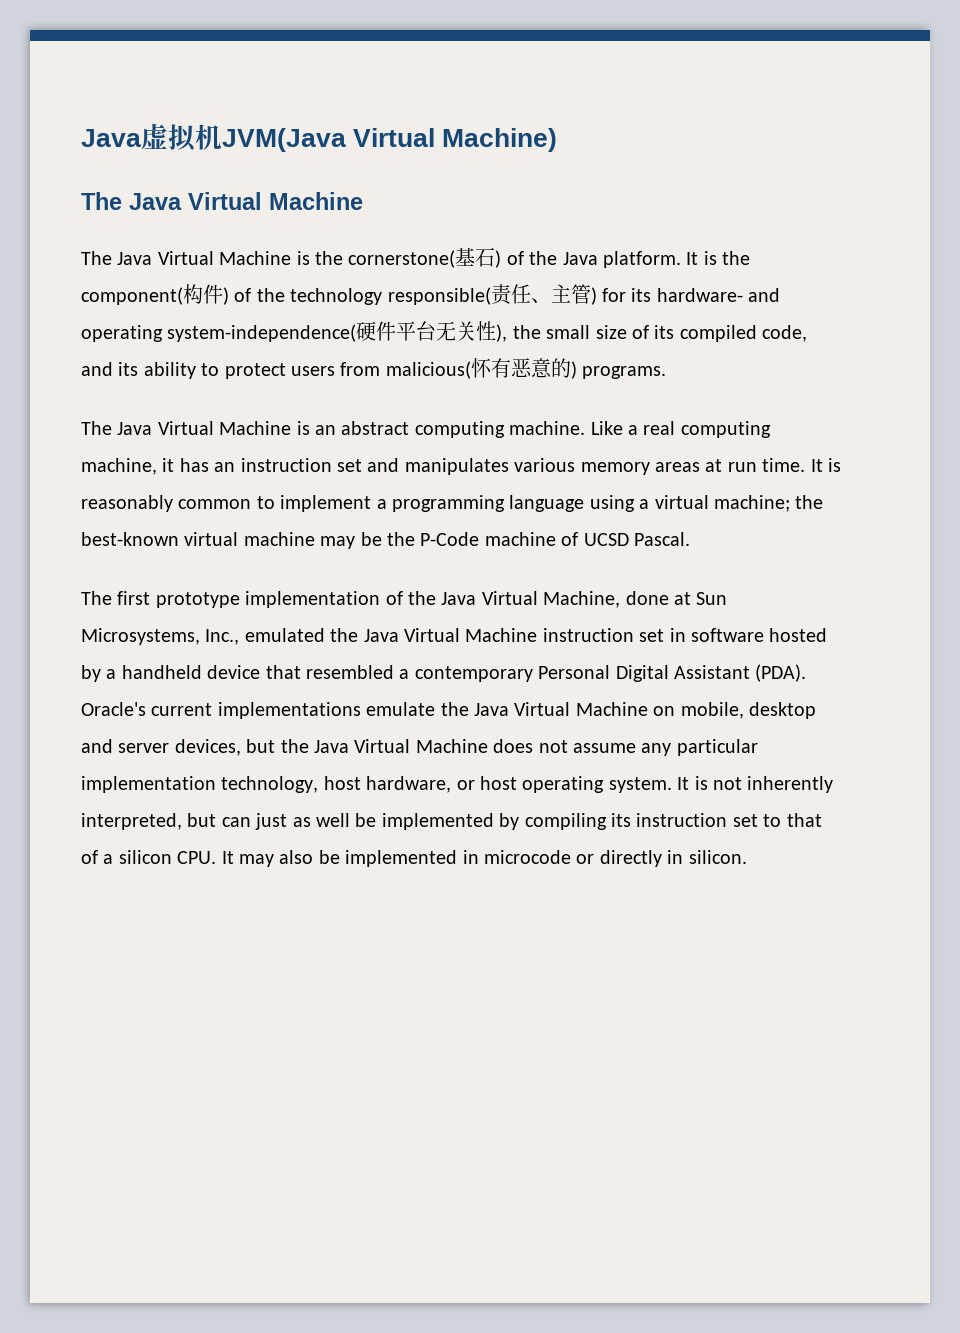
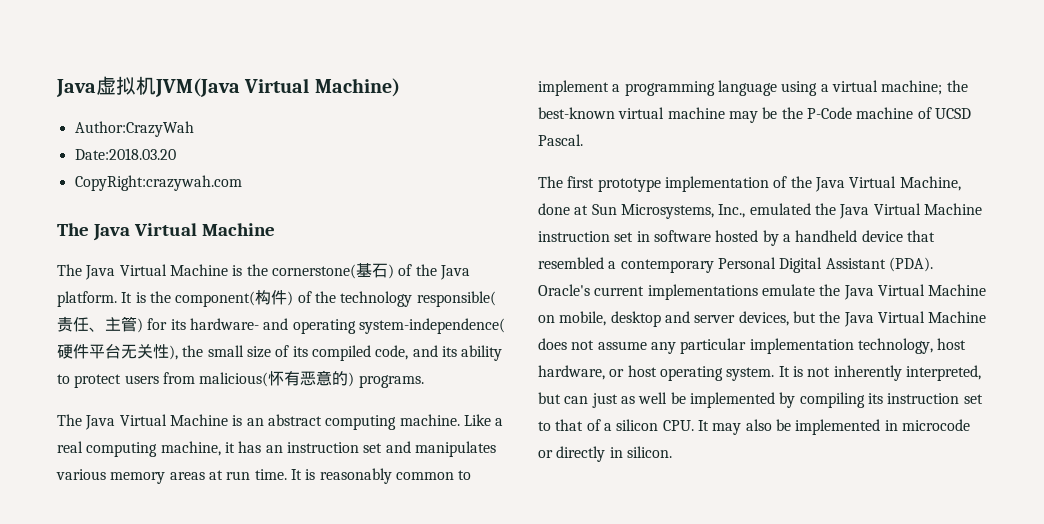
(558, 140) none -> [74,121,194,137] [74,148,176,160] [74,175,242,191] // Author:CrazyWah // Date:2018.03.20 // CopyRight:crazywah.com

